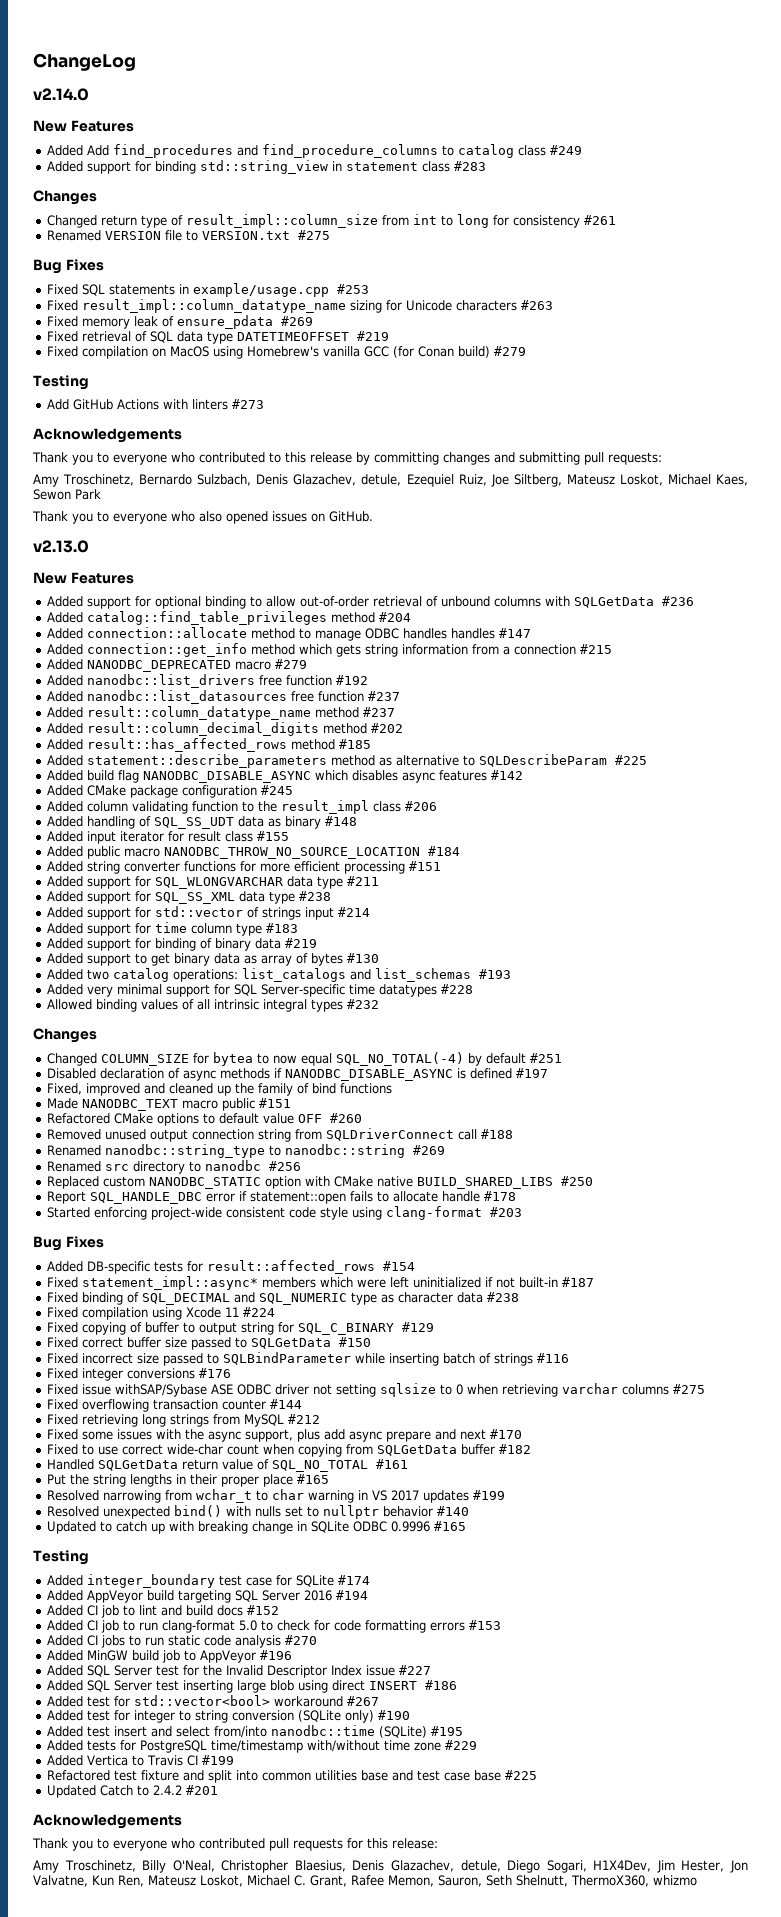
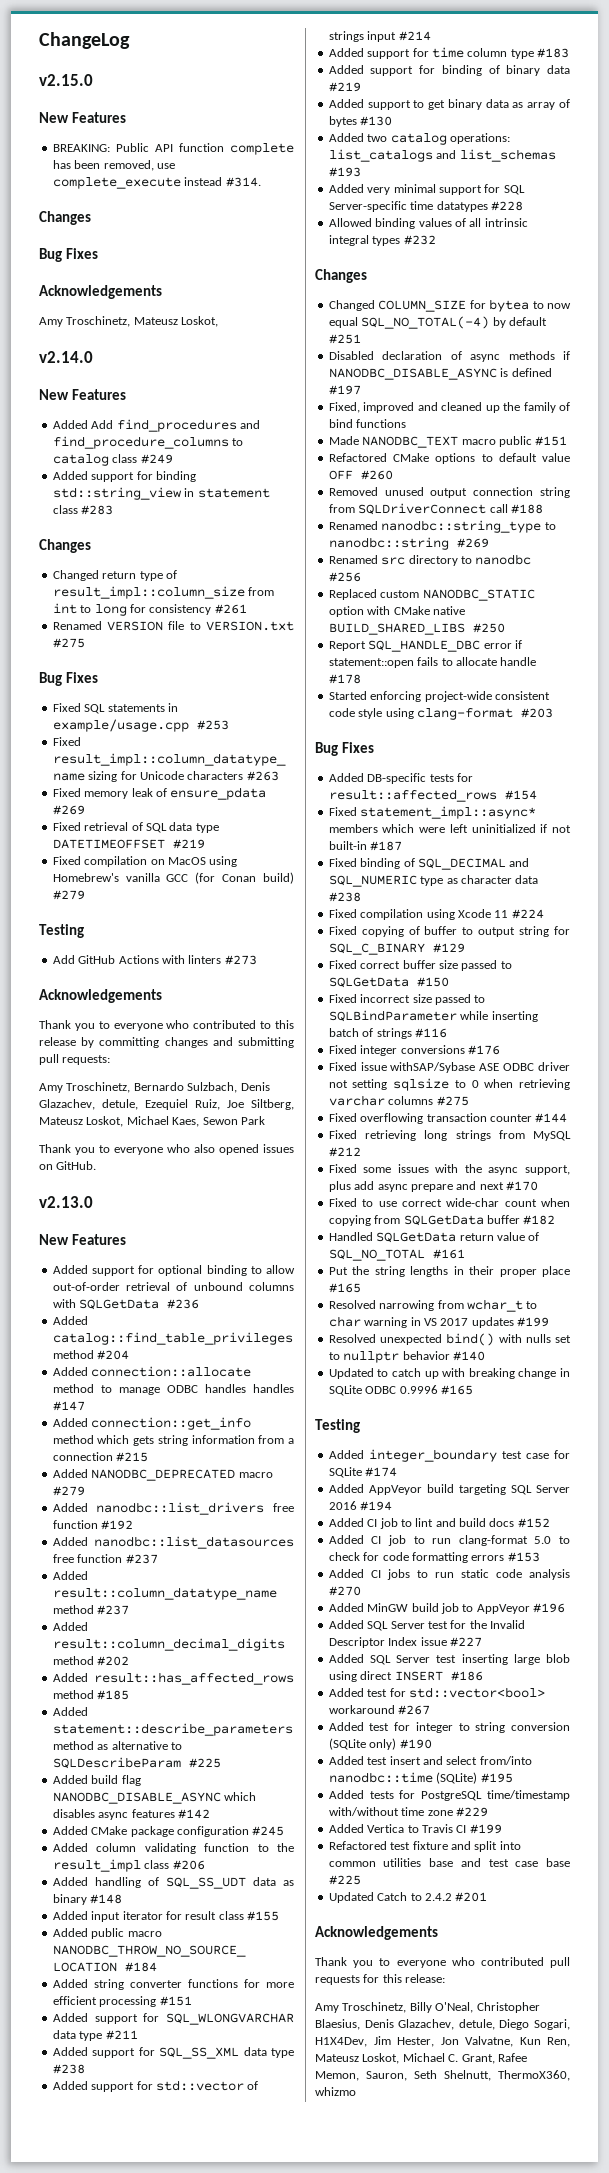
(136, 62) none -> [39,74,93,86] [39,112,126,123] [52,143,294,155] [52,160,175,171] [52,177,261,189] [39,211,91,225] [39,248,98,262] [39,285,162,299] [39,316,219,327] // v2.15.0 // New Features // BREAKING: Public API function complete has been removed, use complete_execute instead #314. // Changes // Bug Fixes // Acknowledgements // Amy Troschinetz, Mateusz Loskot,

